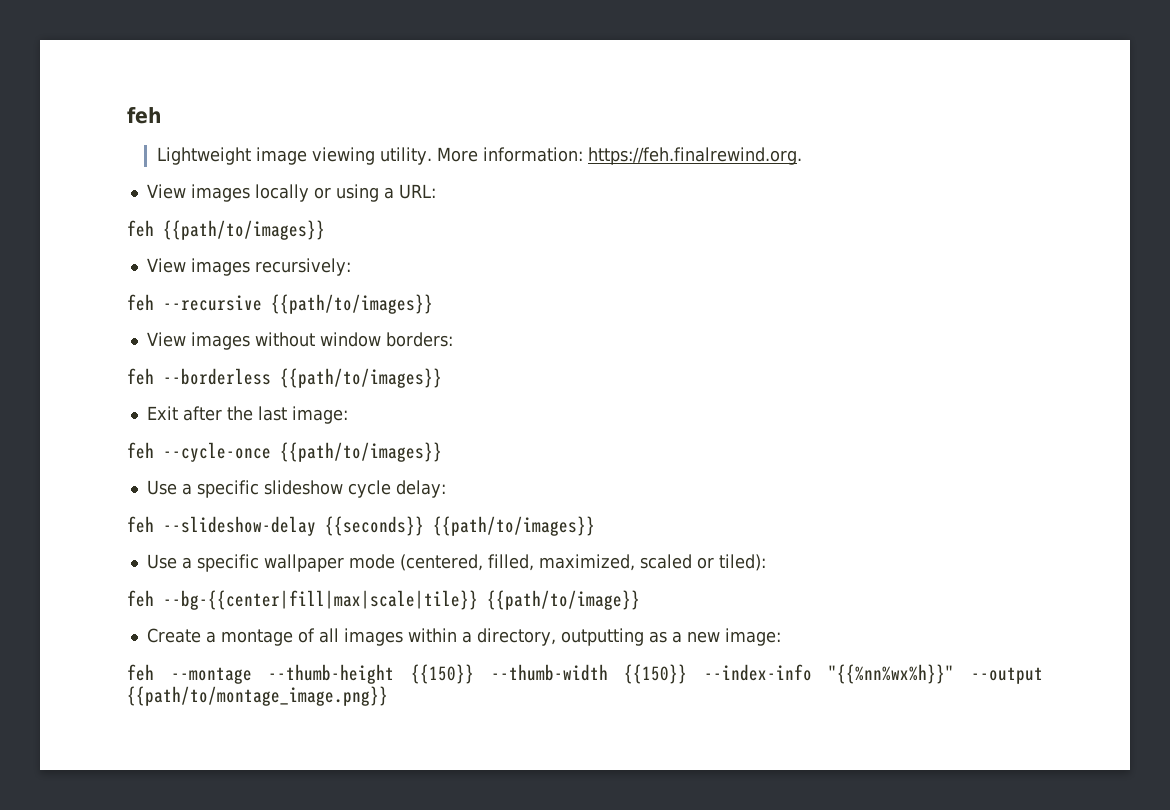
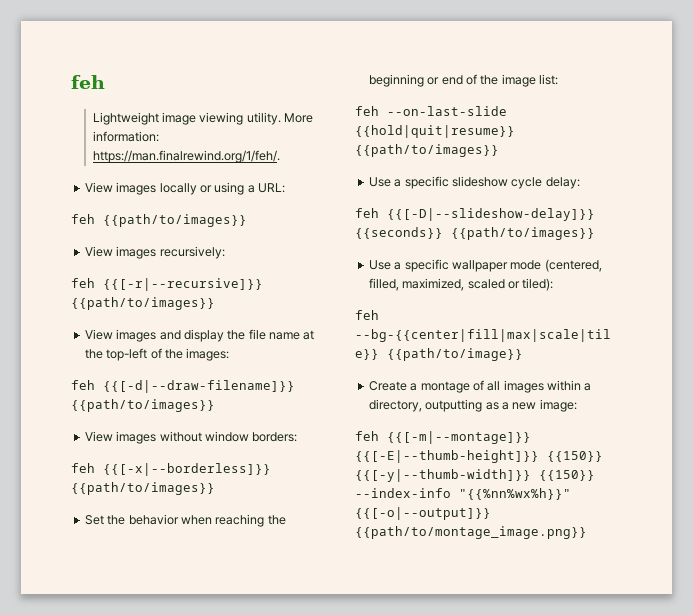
[587,147,802,165] https://feh.finalrewind.org. -> [92,150,280,163] https://man.finalrewind.org/1/feh/.
[163,295,262,311] --recursive -> [103,278,263,291] [71,297,215,310] [84,329,315,342] [84,348,230,361] [71,380,295,393] {{[-r|--recursive]}} {{path/to/images}} // View images and display the file name at the top-left of the images: // feh {{[-d|--draw-filename]}}
[163,368,442,388] [146,406,348,424] [127,442,271,462] --borderless {{path/to/images}} // Exit after the last image: // feh --cycle-once -> [103,463,271,476] [71,482,215,495] [84,514,286,527] [368,74,558,87] [355,106,507,116] [355,125,515,138] {{[-x|--borderless]}} {{path/to/images}} // Set the behavior when reaching the beginning or end of the image list: // feh --on-last-slide {{hold|quit|resume}}
[163,516,316,536] --slideshow-delay -> [387,208,595,221] {{[-D|--slideshow-delay]}}
[170,664,608,684] --montage --thumb-height {{150}} --thumb-width -> [387,431,531,444] [355,450,603,463] [355,469,531,482] {{[-m|--montage]}} {{[-E|--thumb-height]}} {{150}} {{[-y|--thumb-width]}}
[971,667,1043,684] --output -> [355,507,491,520] {{[-o|--output]}}

